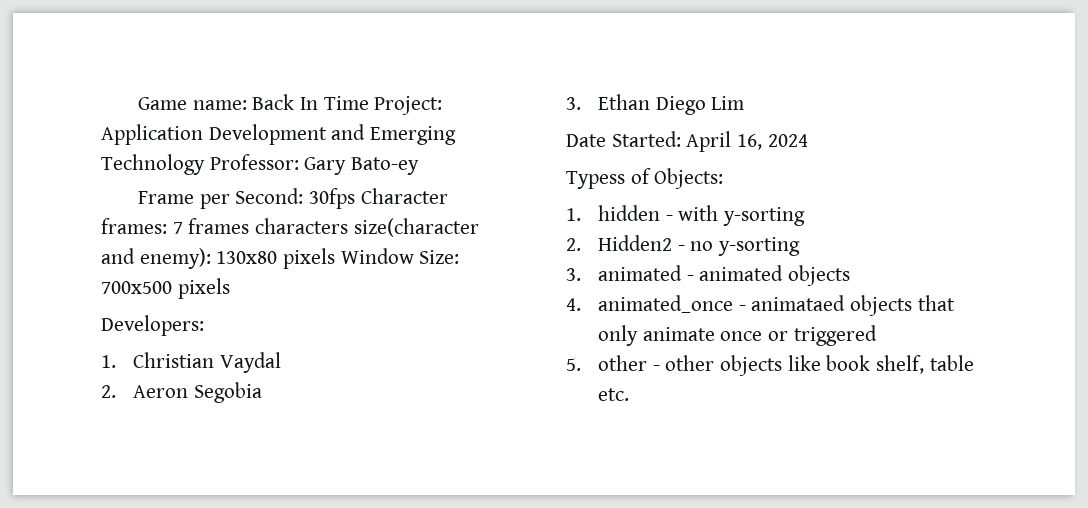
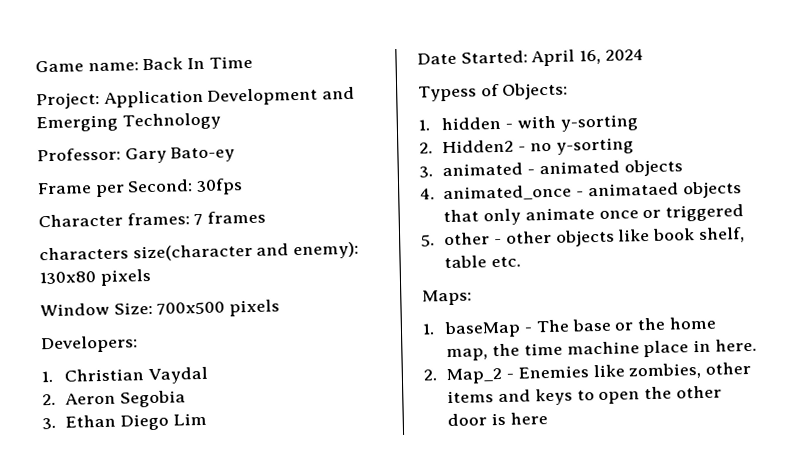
(369, 103) none -> (253, 62) //
(205, 164) none -> (221, 121) //
(356, 198) none -> (244, 187) //
(250, 226) none -> (267, 217) //
(336, 258) none -> (152, 277) //
(629, 394) none -> [422,289,472,306] [422,316,716,339] [446,338,757,362] [423,361,752,385] [447,385,722,406] [447,412,548,427] // Maps: // 1. baseMap - The base or the home map, the time machine place in here. // 2. Map_2 - Enemies like zombies, other items and keys to open the other door is here

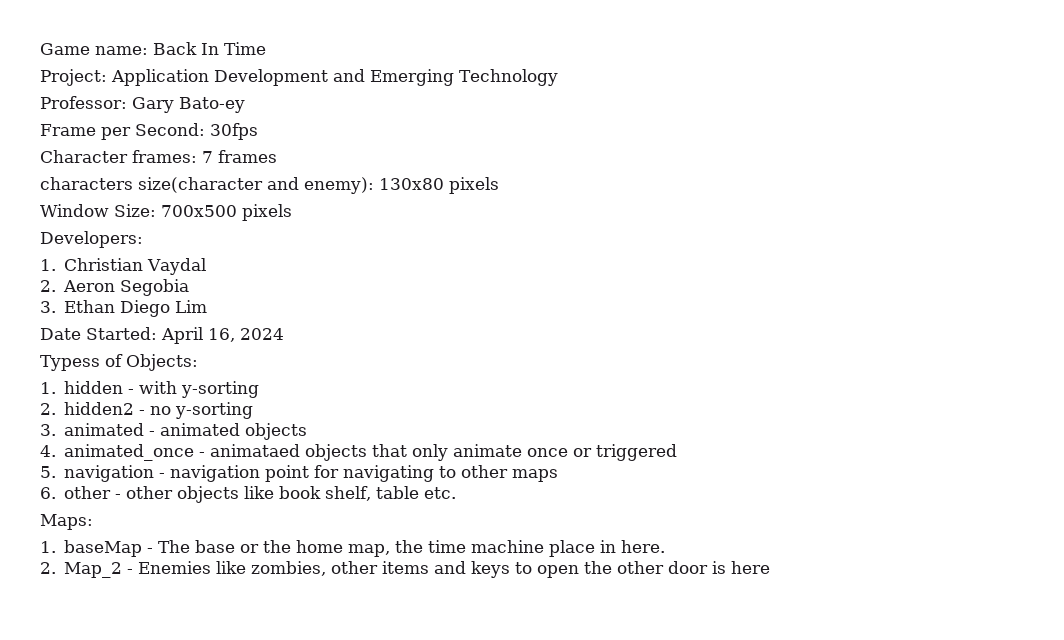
[442,139,515,154] Hidden2 -> [64,402,135,415] hidden2
(435, 240) none -> [64,465,559,482] [40,487,56,499] navigation - navigation point for navigating to other maps // 6.

